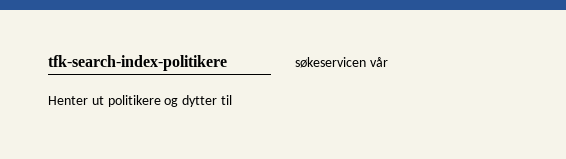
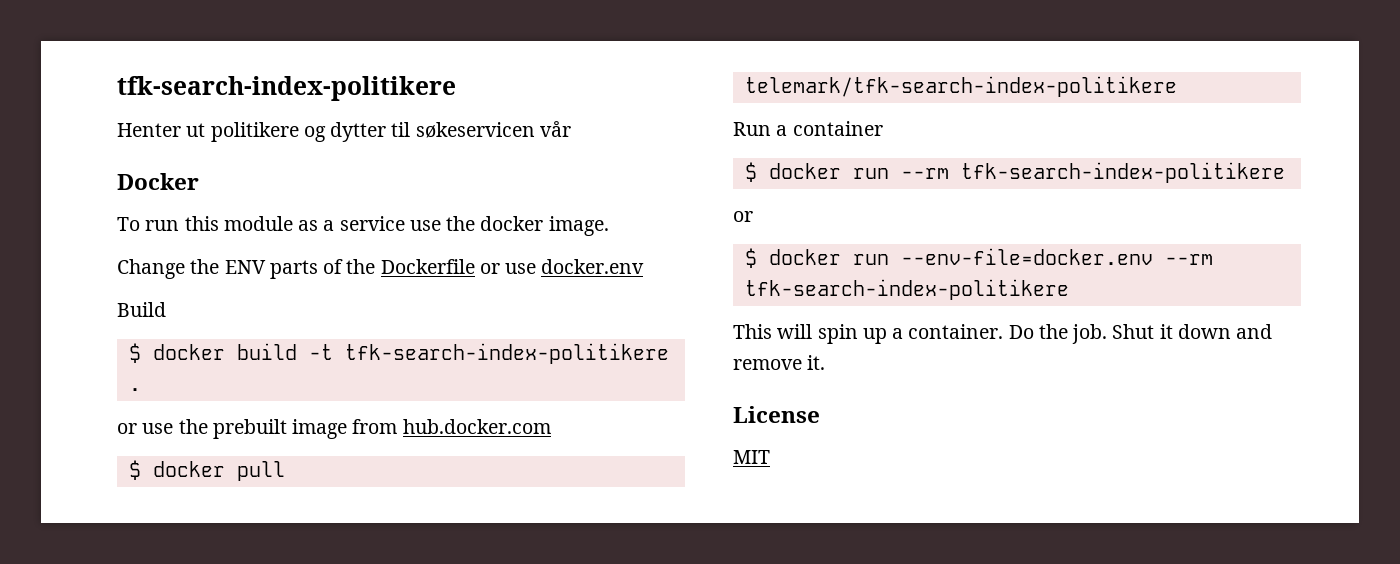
(388, 62) none -> [117,173,199,190] [117,216,609,236] [117,259,645,279] [117,302,166,317] [128,343,669,364] [128,388,141,391] [117,419,551,439] [128,460,285,481] [744,76,1177,97] [733,121,883,136] [744,162,1285,183] [733,211,753,222] [744,248,1213,268] [744,279,1069,300] [733,324,1273,344] [733,355,826,370] [733,406,820,423] [733,450,770,464] // Docker // To run this module as a service use the docker image. // Change the ENV parts of the Dockerfile or use docker.env // Build // $ docker build -t tfk-search-index-politikere . // or use the prebuilt image from hub.docker.com // $ docker pull telemark/tfk-search-index-politikere // Run a container // $ docker run --rm tfk-search-index-politikere // or // $ docker run --env-file=docker.env --rm tfk-search-index-politikere // This will spin up a container. Do the job. Shut it down and remove it. // License // MIT

